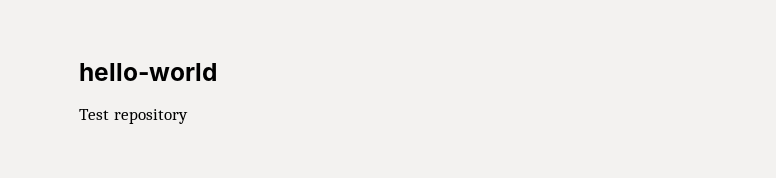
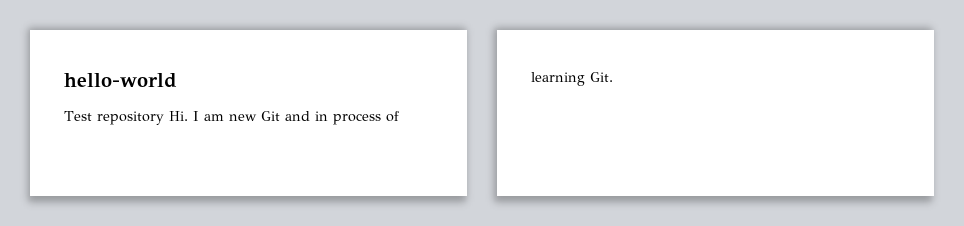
(188, 116) none -> [168,111,399,125] [531,72,613,86] Hi. I am new Git and in process of learning Git.

